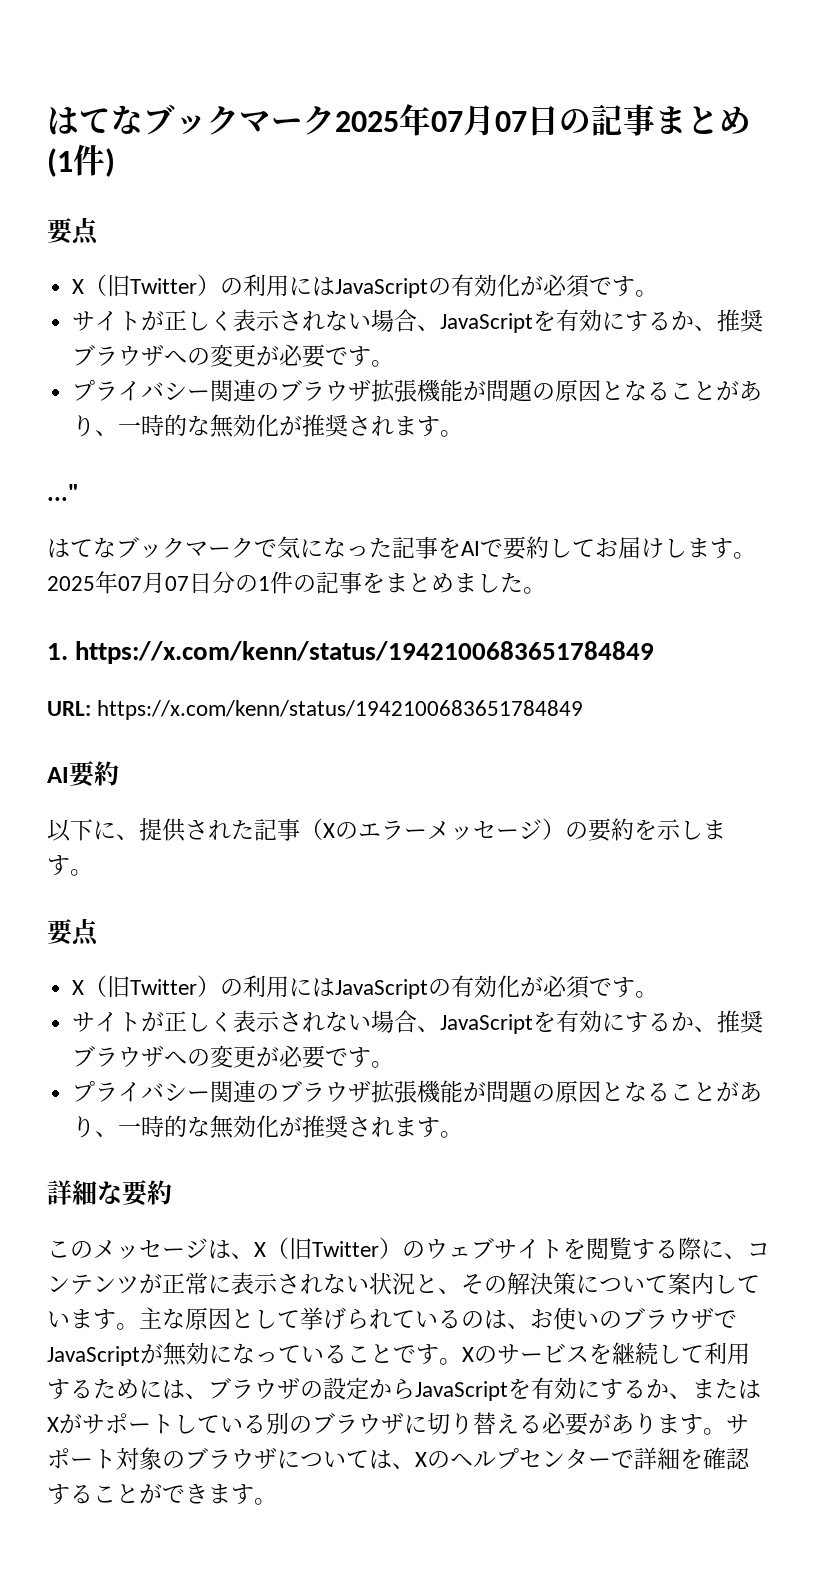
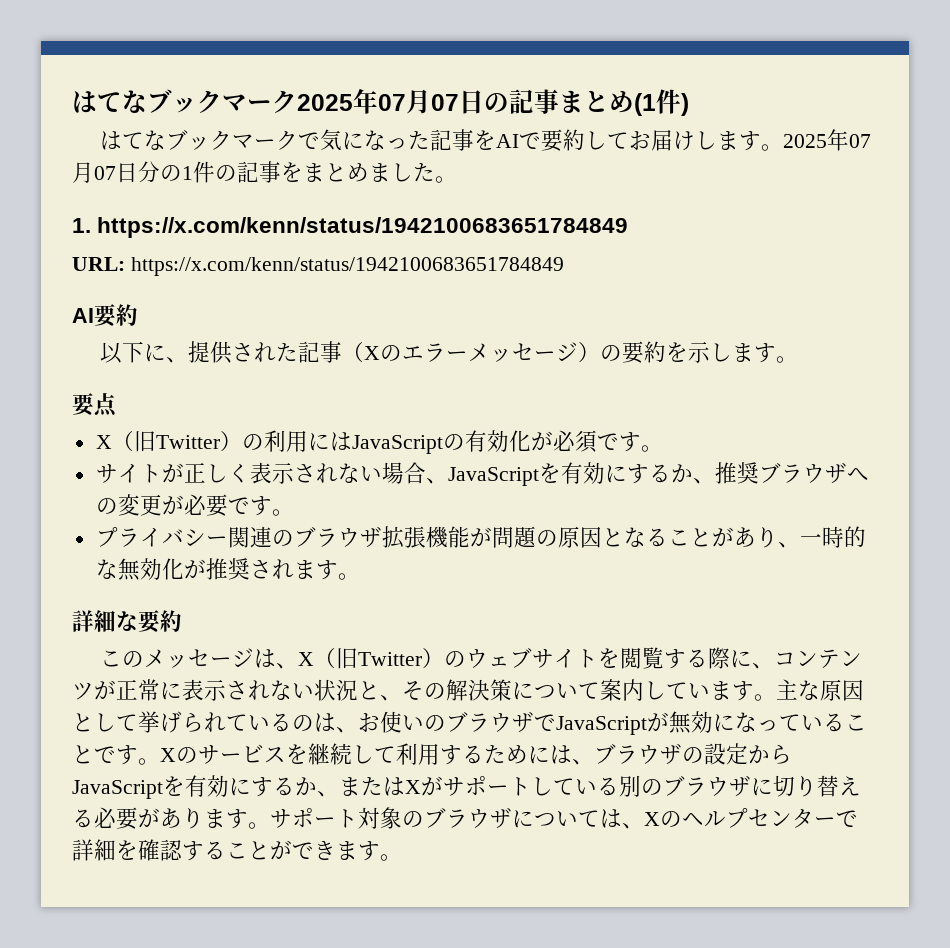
[47,217,99,245] [72,274,659,298] [72,309,764,333] [72,344,395,368] [72,379,763,403] [72,414,464,438] [47,484,79,501] // 要点 // X（旧Twitter）の利用にはJavaScriptの有効化が必須です。 // サイトが正しく表示されない場合、JavaScriptを有効にするか、推奨ブラウザへの変更が必要です。 // プライバシー関連のブラウザ拡張機能が問題の原因となることがあり、一時的な無効化が推奨されます。 // ..." -> (689, 104) none

